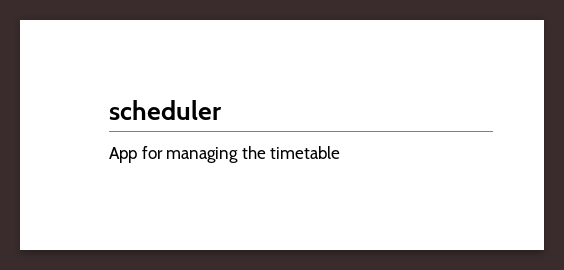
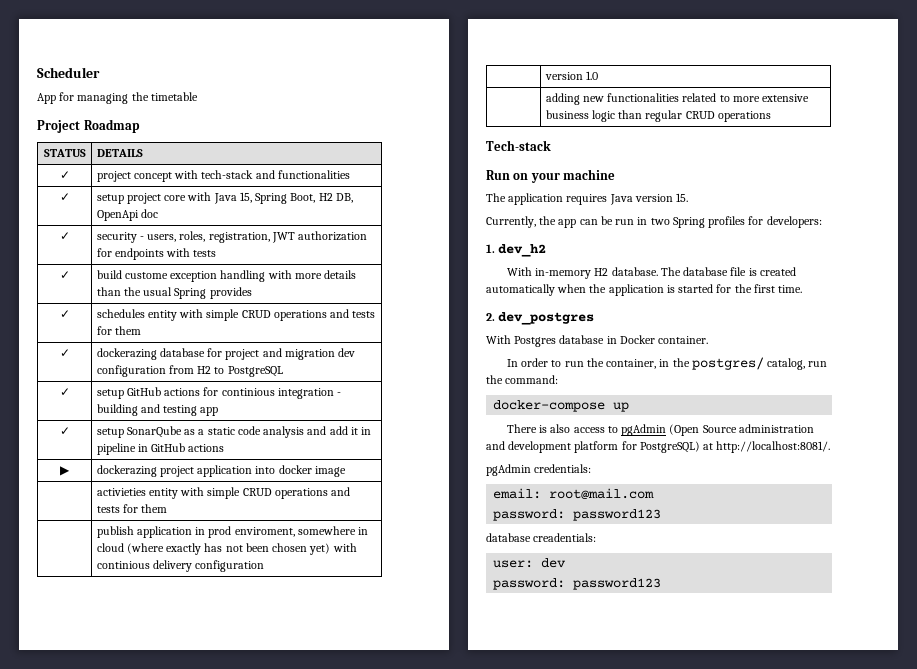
[109,100,222,120] scheduler -> [37,67,100,78] Scheduler
(341, 152) none -> [37,119,140,133] [43,149,86,157] [96,149,143,157] [59,171,70,179] [96,170,350,182] [59,193,70,201] [96,192,353,204] [96,209,158,221] [59,232,70,240] [96,231,368,243] [96,248,217,260] [59,271,70,279] [96,270,357,282] [96,287,252,299] [59,310,70,318] [96,309,376,321] [96,326,141,335] [59,349,70,357] [96,348,356,360] [96,365,283,377] [59,388,70,396] [96,387,342,399] [96,404,219,416] [59,427,70,435] [96,426,372,438] [96,443,225,455] [60,466,70,476] [96,465,346,477] [96,487,351,499] [96,504,168,513] [96,526,369,538] [96,543,357,555] [96,560,265,572] [544,71,598,80] [545,93,810,105] [545,110,771,122] [486,140,551,151] [486,169,616,183] [486,193,689,205] [486,216,822,228] [486,244,547,257] [506,267,796,279] [486,284,803,296] [486,312,595,325] [486,335,709,347] [506,357,828,370] [486,375,559,384] [493,400,630,412] [506,424,814,436] [486,441,831,453] [486,464,592,476] [493,488,655,500] [493,509,662,521] [486,533,597,542] [493,558,567,568] [493,578,662,590] // Project Roadmap // STATUS | DETAILS // ✓ | project concept with tech-stack and functionalities // ✓ | setup project core with Java 15, Spring Boot, H2 DB, OpenApi doc // ✓ | security - users, roles, registration, JWT authorization for endpoints with tests // ✓ | build custome exception handling with more details than the usual Spring provides // ✓ | schedules entity with simple CRUD operations and tests for them // ✓ | dockerazing database for project and migration dev configuration from H2 to PostgreSQL // ✓ | setup GitHub actions for continious integration - building and testing app // ✓ | setup SonarQube as a static code analysis and add it in pipeline in GitHub actions // ▶ | dockerazing project application into docker image // | activieties entity with simple CRUD operations and tests for them // | publish application in prod enviroment, somewhere in cloud (where exactly has not been chosen yet) with continious delivery configuration // | version 1.0 // | adding new functionalities related to more extensive business logic than regular CRUD operations // Tech-stack // Run on your machine // The application requires Java version 15. // Currently, the app can be run in two Spring profiles for developers: // 1. dev_h2 // With in-memory H2 database. The database file is created automatically when the application is started for the first time. // 2. dev_postgres // With Postgres database in Docker container. // In order to run the container, in the postgres/ catalog, run the command: // docker-compose up // There is also access to pgAdmin (Open Source administration and development platform for PostgreSQL) at http://localhost:8081/. // pgAdmin credentials: // email: root@mail.com // password: password123 // database creadentials: // user: dev // password: password123

